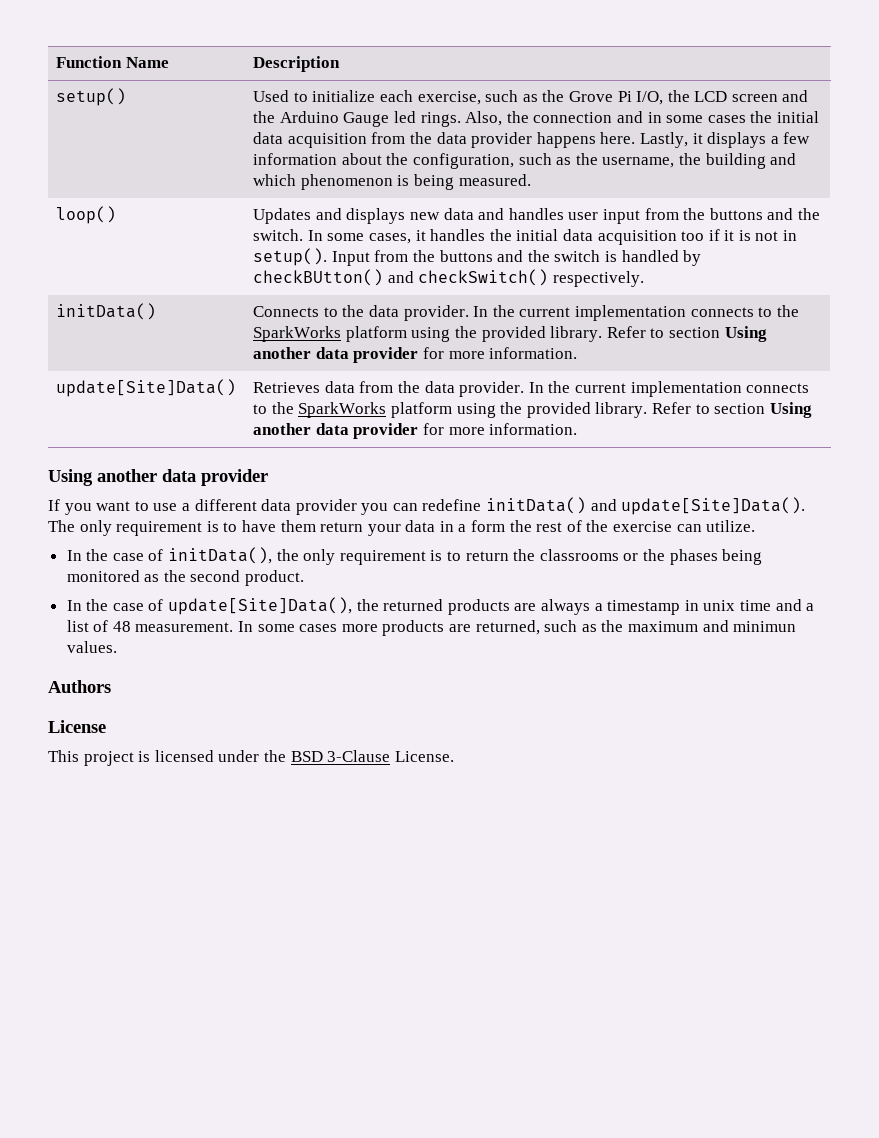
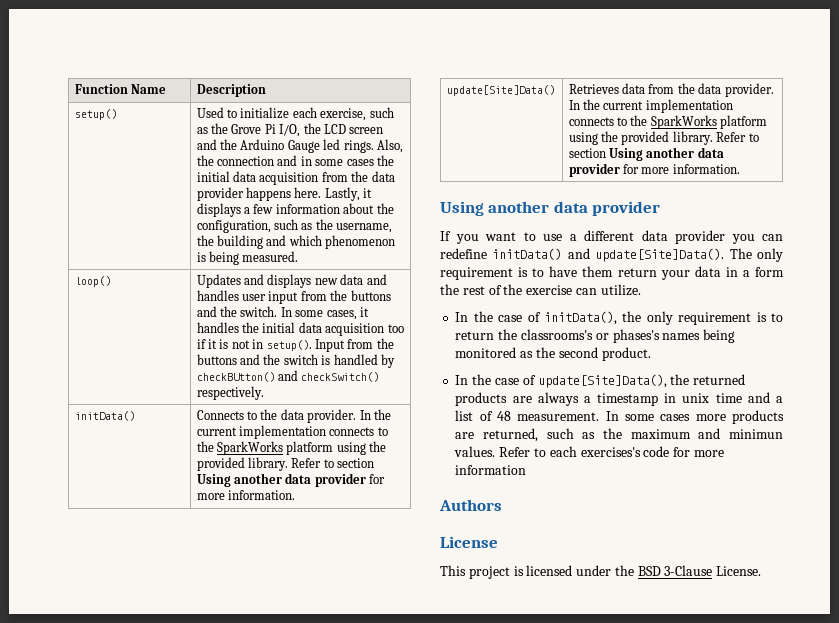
[539,549,718,565] classrooms or the phases -> [520,329,701,343] classrooms's or phases's names
(117, 647) none -> [499,446,724,457] [455,465,527,475] Refer to each exercises's code for more information

